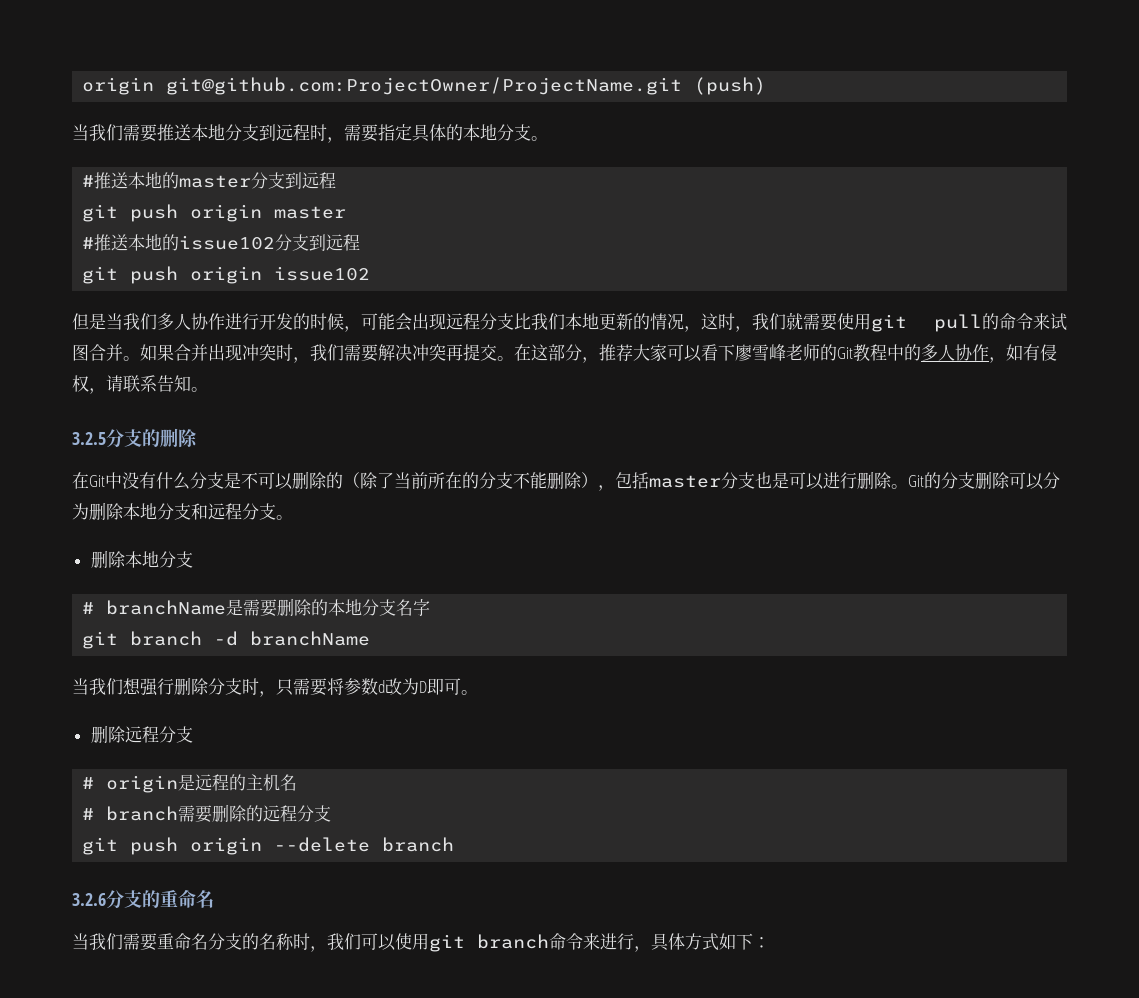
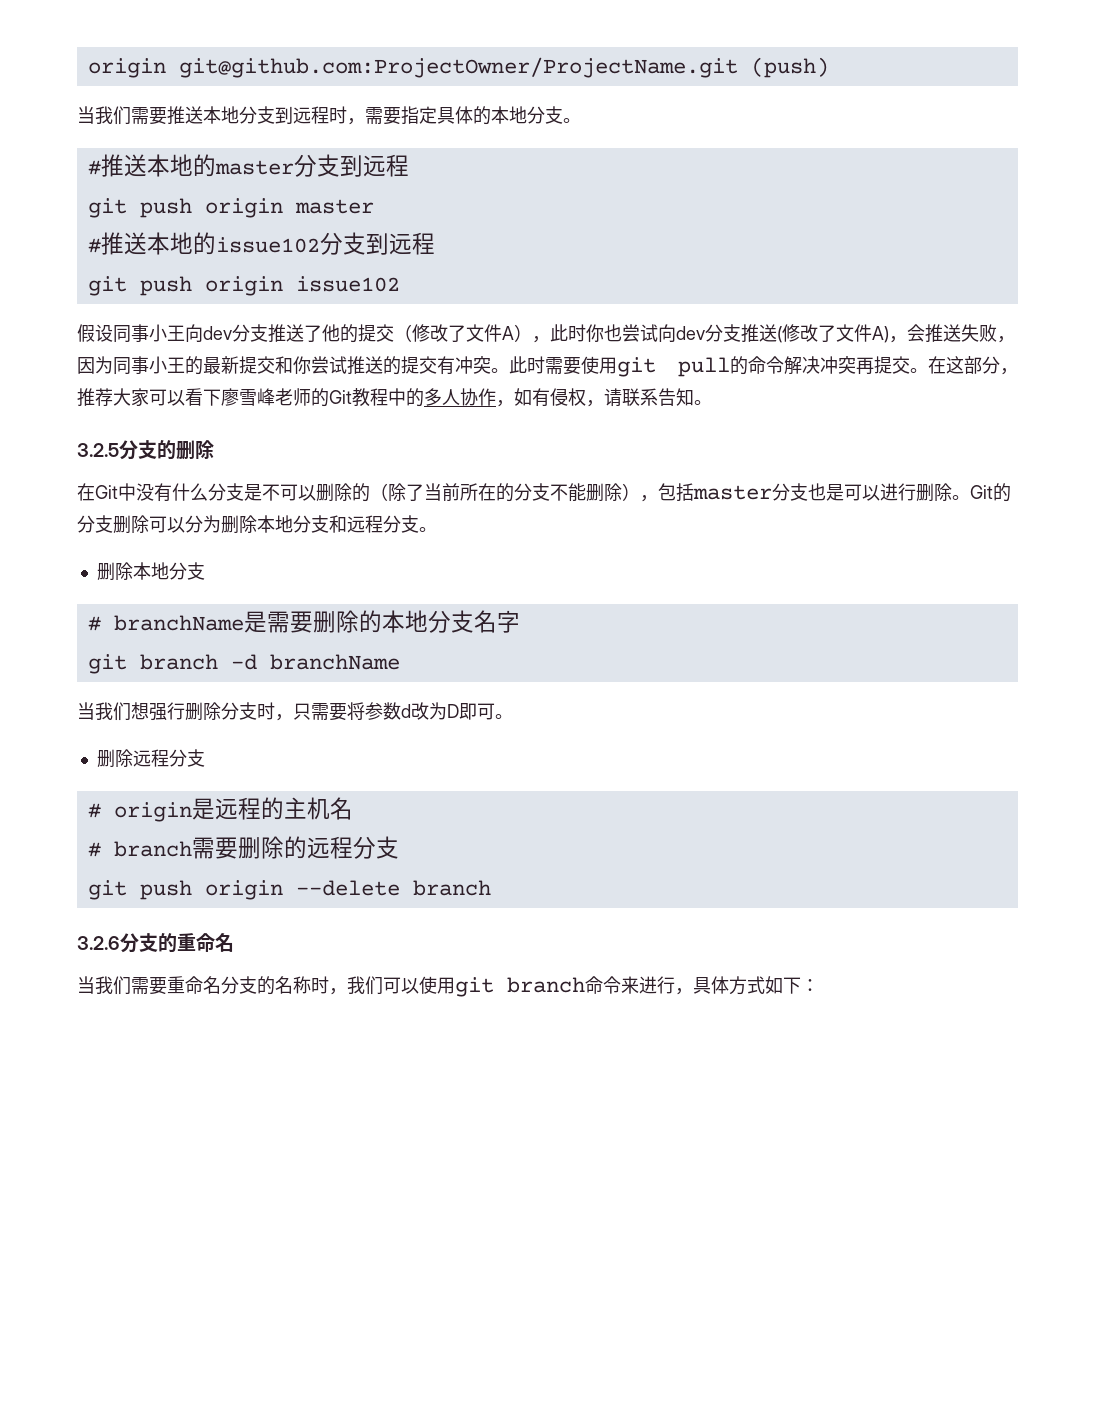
[72,312,803,332] 但是当我们多人协作进行开发的时候，可能会出现远程分支比我们本地更新的情况，这时，我们就 -> [77,324,1015,343] [77,356,545,375] 假设同事小王向dev分支推送了他的提交（修改了文件A），此时你也尝试向dev分支推送(修改了文件A)，会推送失败，因为同事小王的最新提交和你尝试推送的提交有冲突。此时
[1033,313,1067,331] [72,344,378,363] 来试图合并。如果合并出现冲突时，我们需要 -> (784, 365) none

